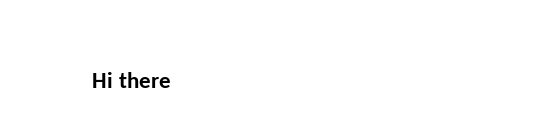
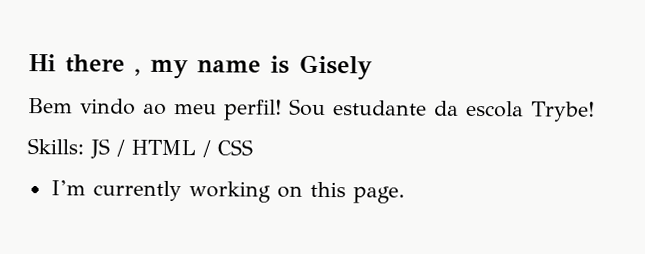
(172, 80) none -> [134,54,373,81] [28,98,595,122] [27,138,253,159] [50,180,405,204] , my name is Gisely // Bem vindo ao meu perfil! Sou estudante da escola Trybe! // Skills: JS / HTML / CSS // I’m currently working on this page.

